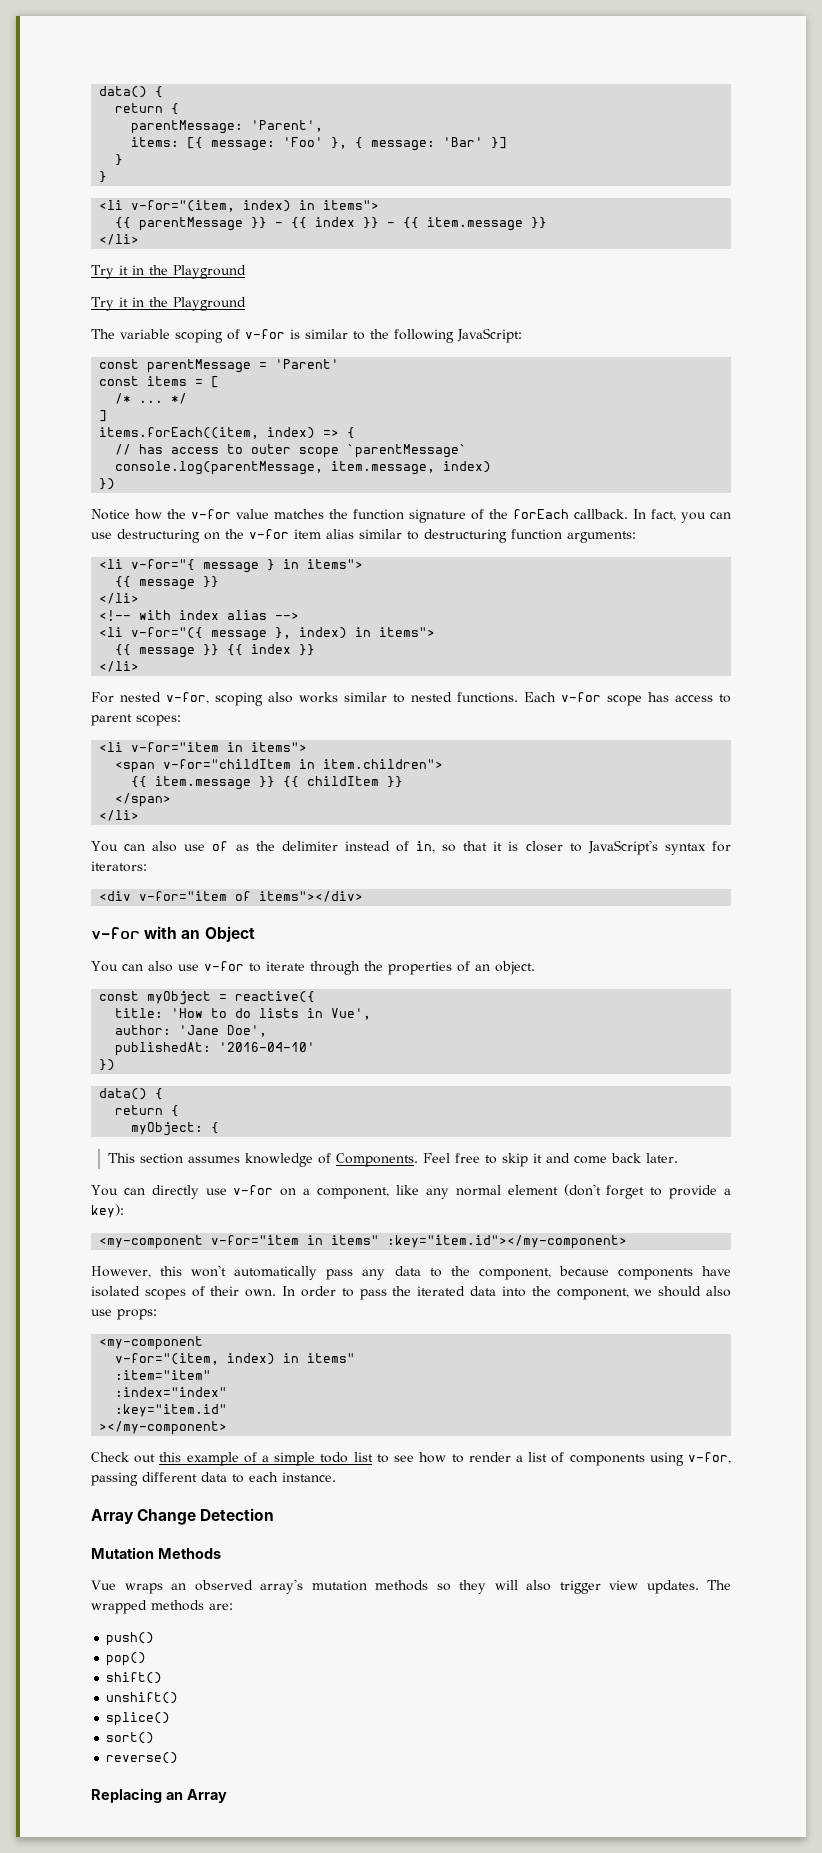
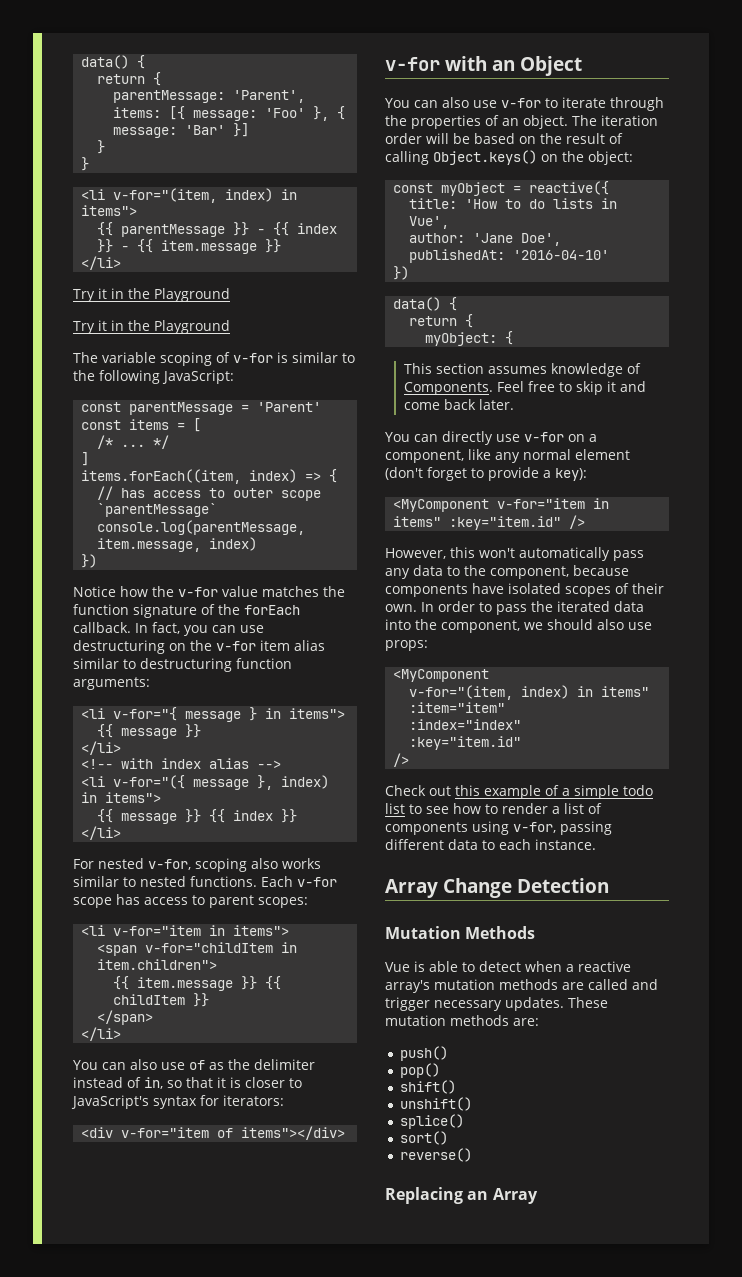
(535, 968) none -> [572,115,658,126] [385,133,623,144] [385,150,633,165] The iteration order will be based on the result of calling Object.keys() on the object:
[99,1235,204,1249] <my-component -> [393,499,490,512] <MyComponent
[387,1235,628,1249] :key="item.id"></my-component> -> [449,515,586,530] :key="item.id" />
[99,1336,204,1350] <my-component -> [393,669,490,682] <MyComponent
[99,1421,228,1435] ></my-component> -> [393,753,410,767] />
[124,1579,731,1594] [91,1600,147,1614] wraps an observed array's mutation methods so they will also trigger view updates. The wrapped -> [414,961,631,972] [385,979,658,993] [385,997,608,1011] [385,1015,446,1026] is able to detect when a reactive array's mutation methods are called and trigger necessary updates. These mutation

